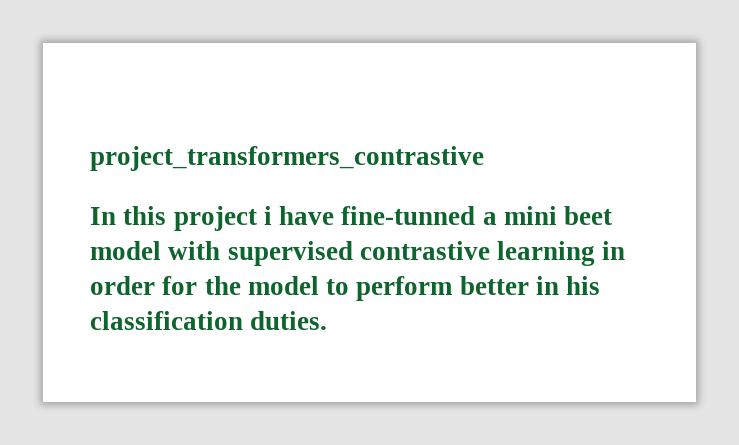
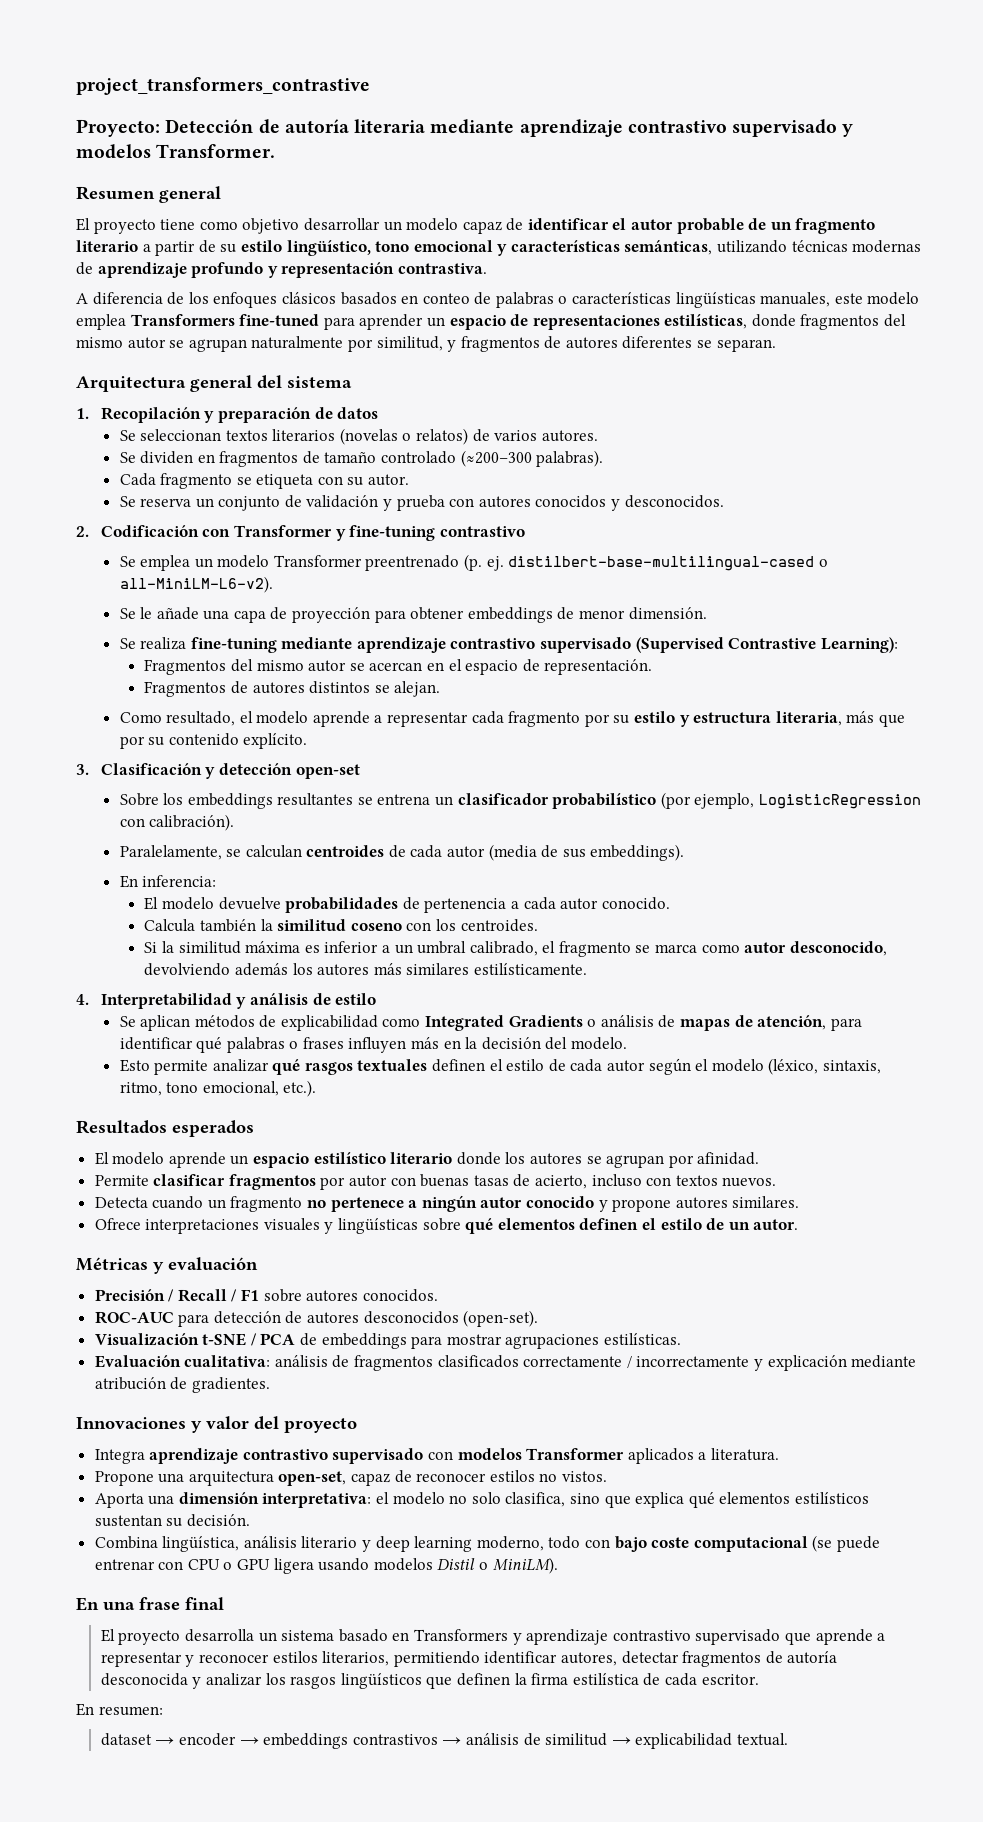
[90,206,613,231] [90,241,626,266] [90,276,601,301] [90,311,328,330] In this project i have fine-tunned a mini beet model with supervised contrastive learning in order for the model to perform better in his classification duties. -> [76,119,854,137] [76,144,276,159] [76,186,221,203] [76,218,876,234] [76,240,922,256] [76,262,487,278] [76,292,920,308] [76,314,907,330] [76,336,776,352] [76,375,352,392] [76,407,379,423] [119,428,598,445] [119,450,604,467] [119,473,410,489] [119,495,724,511] [76,525,525,541] [119,554,828,571] [119,576,273,593] [119,607,707,623] [119,637,898,653] [144,659,653,675] [144,681,441,697] [119,711,905,727] [119,733,308,749] [76,763,360,779] [119,792,922,809] [119,814,235,831] [119,844,685,861] [119,875,217,888] [144,897,670,913] [144,919,538,932] [144,941,887,957] [144,963,587,976] [76,993,377,1009] [119,1015,862,1031] [119,1037,628,1053] [119,1058,881,1075] [119,1080,317,1097] [76,1120,254,1137] [94,1152,760,1168] [94,1174,777,1190] [94,1195,800,1212] [94,1218,799,1234] [76,1257,258,1274] [94,1289,438,1302] [94,1310,539,1327] [94,1333,682,1349] [94,1355,917,1371] [94,1377,270,1393] [76,1416,357,1433] [94,1448,780,1464] [94,1470,608,1486] [94,1492,869,1508] [94,1514,250,1527] [94,1535,880,1552] [94,1557,558,1574] [76,1597,224,1611] [100,1629,886,1645] [100,1651,838,1667] [100,1673,759,1689] [76,1703,163,1716] [100,1733,788,1749] Proyecto: Detección de autoría literaria mediante aprendizaje contrastivo supervisado y modelos Transformer. // Resumen general // El proyecto tiene como objetivo desarrollar un modelo capaz de identificar el autor probable de un fragmento literario a partir de su estilo lingüístico, tono emocional y características semánticas, utilizando técnicas modernas de aprendizaje profundo y representación contrastiva. // A diferencia de los enfoques clásicos basados en conteo de palabras o características lingüísticas manuales, este modelo emplea Transformers fine-tuned para aprender un espacio de representaciones estilísticas, donde fragmentos del mismo autor se agrupan naturalmente por similitud, y fragmentos de autores diferentes se separan. // Arquitectura general del sistema // 1. Recopilación y preparación de datos // Se seleccionan textos literarios (novelas o relatos) de varios autores. // Se dividen en fragmentos de tamaño controlado (≈200–300 palabras). // Cada fragmento se etiqueta con su autor. // Se reserva un conjunto de validación y prueba con autores conocidos y desconocidos. // 2. Codificación con Transformer y fine-tuning contrastivo // Se emplea un modelo Transformer preentrenado (p. ej. distilbert-base-multilingual-cased o all-MiniLM-L6-v2). // Se le añade una capa de proyección para obtener embeddings de menor dimensión. // Se realiza fine-tuning mediante aprendizaje contrastivo supervisado (Supervised Contrastive Learning): // Fragmentos del mismo autor se acercan en el espacio de representación. // Fragmentos de autores distintos se alejan. // Como resultado, el modelo aprende a representar cada fragmento por su estilo y estructura literaria, más que por su contenido explícito. // 3. Clasificación y detección open-set // Sobre los embeddings resultantes se entrena un clasificador probabilístico (por ejemplo, LogisticRegression con calibración). // Paralelamente, se calculan centroides de cada autor (media de sus embeddings). // En inferencia: // El modelo devuelve probabilidades de pertenencia a cada autor conocido. // Calcula también la similitud coseno con los centroides. // Si la similitud máxima es inferior a un umbral calibrado, el fragmento se marca como autor desconocido, devolviendo además los autores más similares estilísticamente. // 4. Interpretabilidad y análisis de estilo // Se aplican métodos de explicabilidad como Integrated Gradients o análisis de mapas de atención, para identificar qué palabras o frases influyen más en la decisión del modelo. // Esto permite analizar qué rasgos textuales definen el estilo de cada autor según el modelo (léxico, sintaxis, ritmo, tono emocional, etc.). // Resultados esperados // El modelo aprende un espacio estilístico literario donde los autores se agrupan por afinidad. // Permite clasificar fragmentos por autor con buenas tasas de acierto, incluso con textos nuevos. // Detecta cuando un fragmento no pertenece a ningún autor conocido y propone autores similares. // Ofrece interpretaciones visuales y lingüísticas sobre qué elementos definen el estilo de un autor. // Métricas y evaluación // Precisión / Recall / F1 sobre autores conocidos. // ROC-AUC para detección de autores desconocidos (open-set). // Visualización t-SNE / PCA de embeddings para mostrar agrupaciones estilísticas. // Evaluación cualitativa: análisis de fragmentos clasificados correctamente / incorrectamente y explicación mediante atribución de gradientes. // Innovaciones y valor del proyecto // Integra aprendizaje contrastivo supervisado con modelos Transformer aplicados a literatura. // Propone una arquitectura open-set, capaz de reconocer estilos no vistos. // Aporta una dimensión interpretativa: el modelo no solo clasifica, sino que explica qué elementos estilísticos sustentan su decisión. // Combina lingüística, análisis literario y deep learning moderno, todo con bajo coste computacional (se puede entrenar con CPU o GPU ligera usando modelos Distil o MiniLM). // En una frase final // El proyecto desarrolla un sistema basado en Transformers y aprendizaje contrastivo supervisado que aprende a representar y reconocer estilos literarios, permitiendo identificar autores, detectar fragmentos de autoría desconocida y analizar los rasgos lingüísticos que definen la firma estilística de cada escritor. // En resumen: // dataset → encoder → embeddings contrastivos → análisis de similitud → explicabilidad textual.

